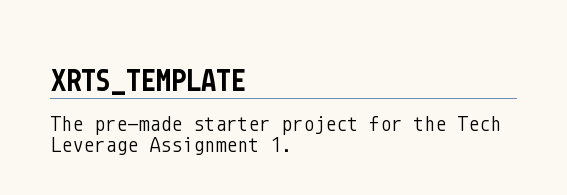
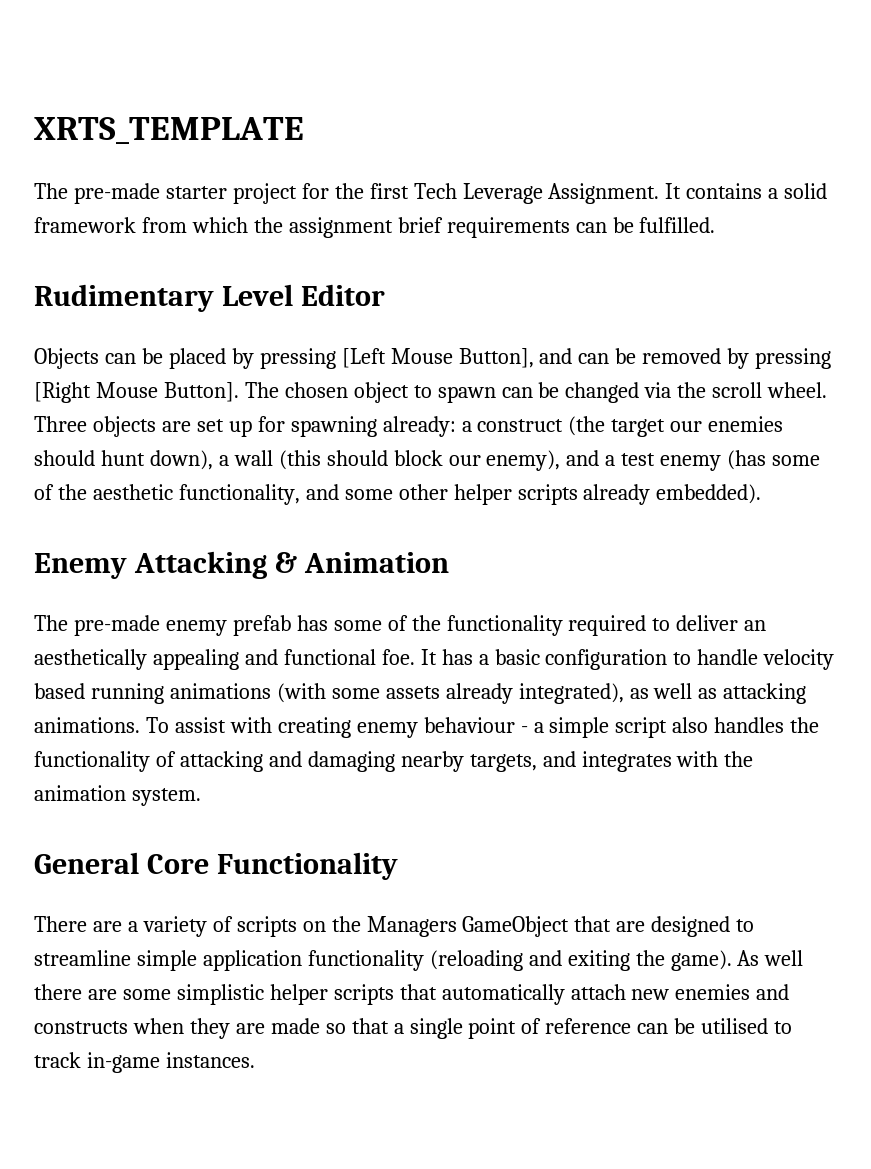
(446, 123) none -> [369,183,409,199] first
[149,137,292,155] Assignment 1. -> [548,183,828,204] [34,217,716,238] [34,284,385,312] [34,348,832,369] [34,382,828,403] [34,416,784,437] [34,450,821,471] [34,484,762,505] [34,551,449,579] [34,615,767,636] [34,649,835,670] [34,683,807,704] [34,717,820,738] [34,751,754,772] [34,785,201,806] [34,852,398,880] [34,916,755,937] [34,950,804,971] [34,984,790,1005] [34,1018,793,1039] [34,1052,255,1073] Assignment. It contains a solid framework from which the assignment brief requirements can be fulfilled. // Rudimentary Level Editor // Objects can be placed by pressing [Left Mouse Button], and can be removed by pressing [Right Mouse Button]. The chosen object to spawn can be changed via the scroll wheel. Three objects are set up for spawning already: a construct (the target our enemies should hunt down), a wall (this should block our enemy), and a test enemy (has some of the aesthetic functionality, and some other helper scripts already embedded). // Enemy Attacking & Animation // The pre-made enemy prefab has some of the functionality required to deliver an aesthetically appealing and functional foe. It has a basic configuration to handle velocity based running animations (with some assets already integrated), as well as attacking animations. To assist with creating enemy behaviour - a simple script also handles the functionality of attacking and damaging nearby targets, and integrates with the animation system. // General Core Functionality // There are a variety of scripts on the Managers GameObject that are designed to streamline simple application functionality (reloading and exiting the game). As well there are some simplistic helper scripts that automatically attach new enemies and constructs when they are made so that a single point of reference can be utilised to track in-game instances.

